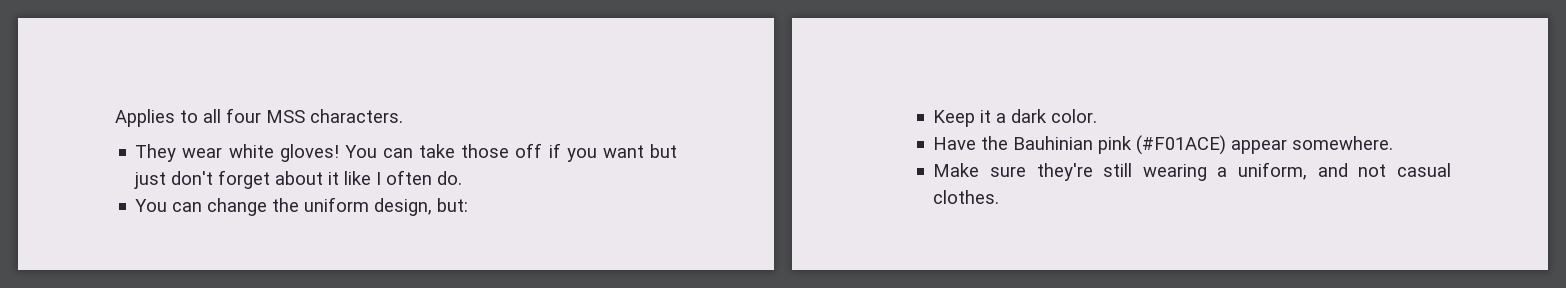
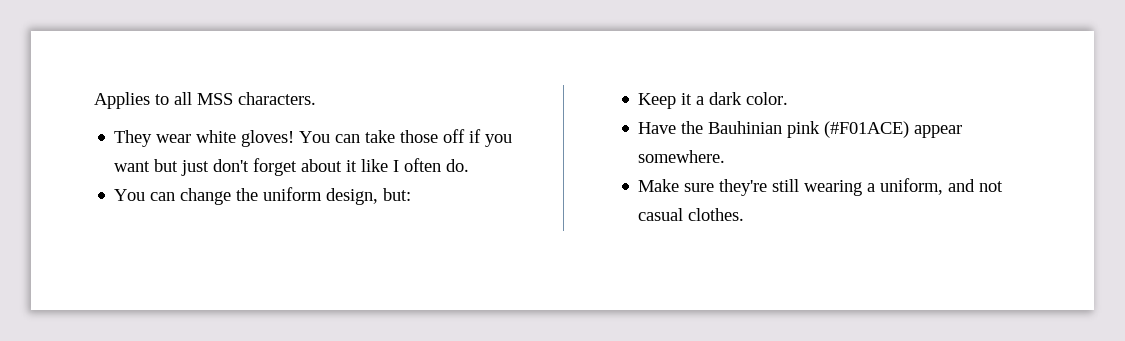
[226,108,261,123] four -> (192, 98) none

